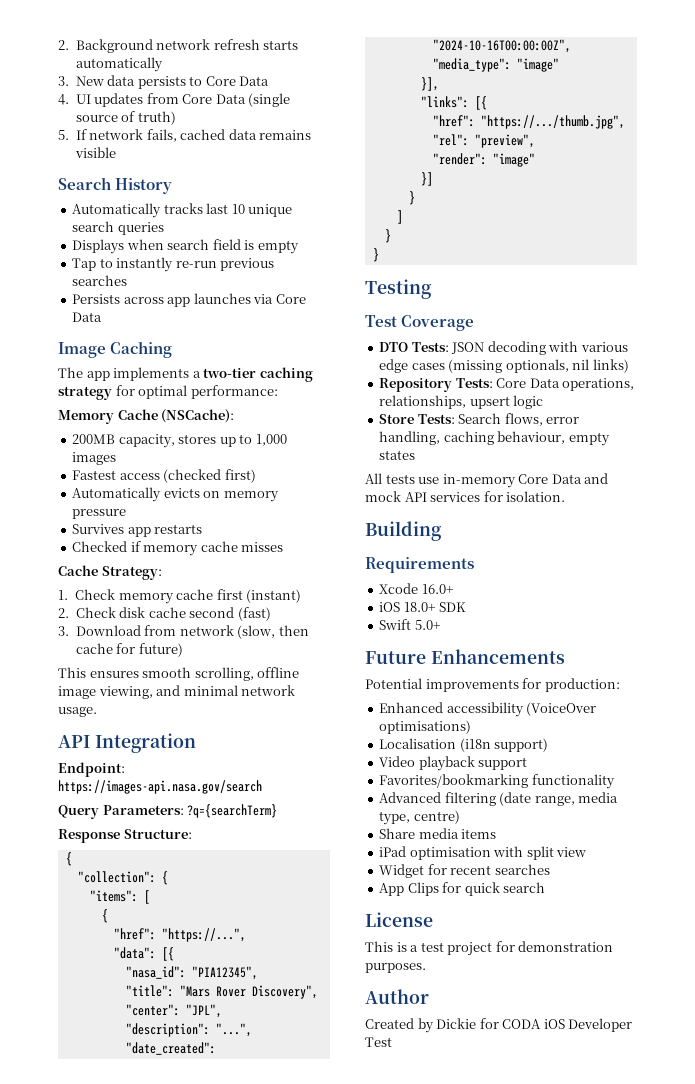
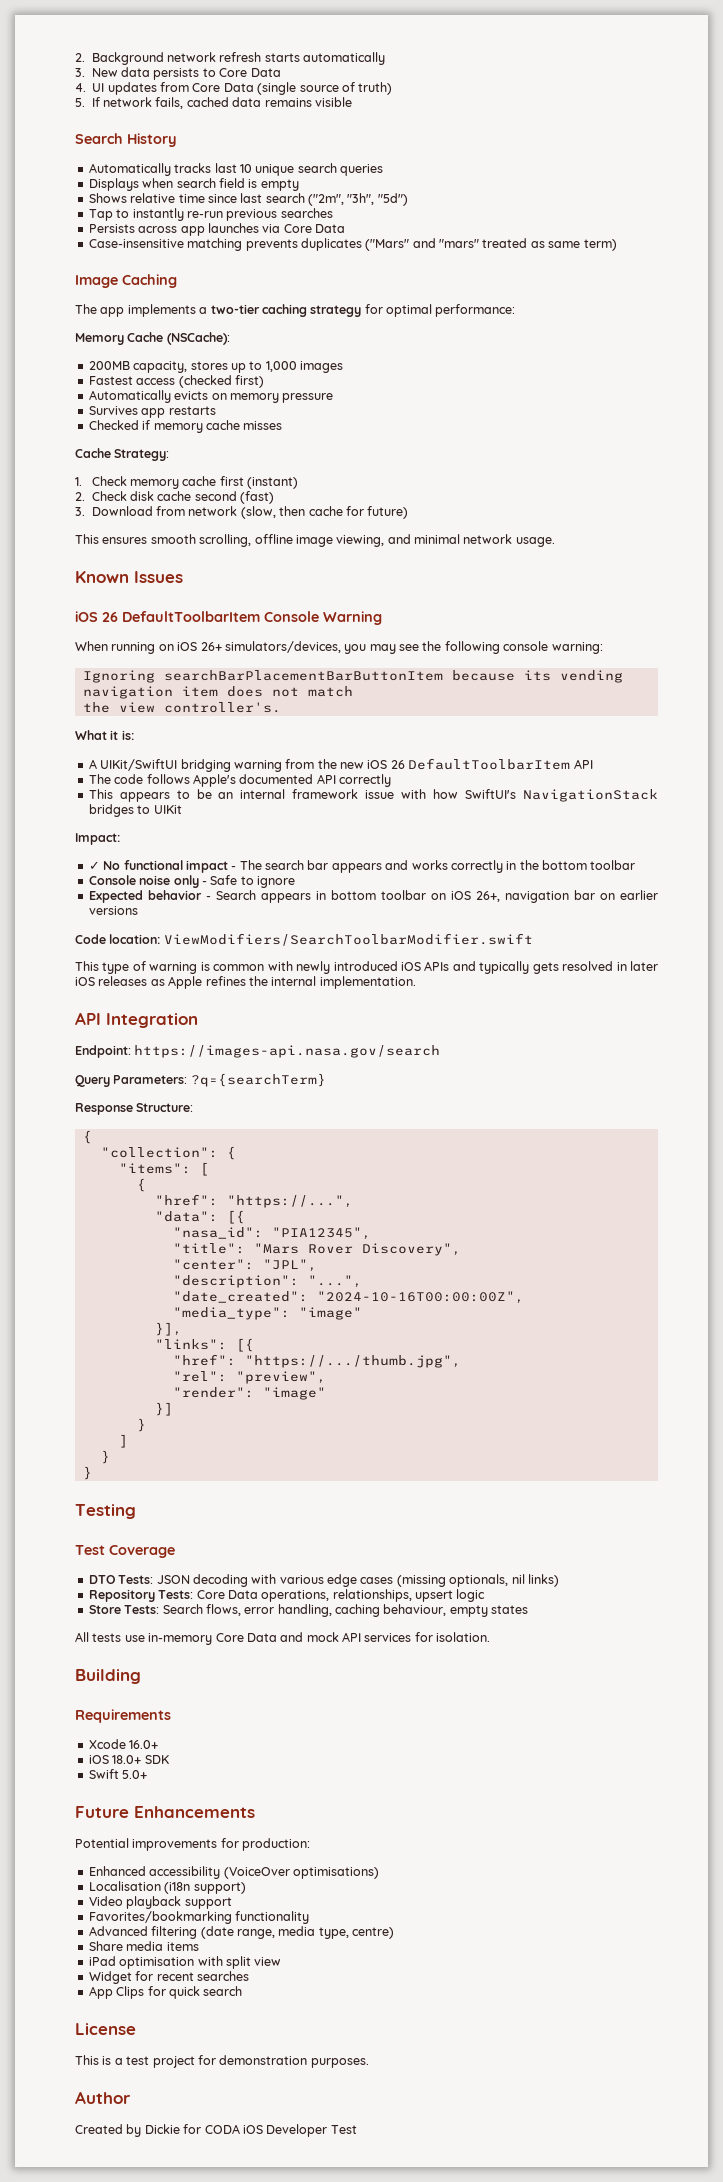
(299, 247) none -> [88,193,408,206] // Shows relative time since last search ("2m", "3h", "5d")
(103, 317) none -> [88,238,617,251] // Case-insensitive matching prevents duplicates ("Mars" and "mars" treated as same term)
(97, 712) none -> [75,571,183,583] [75,611,382,625] [75,641,603,654] [82,670,623,683] [82,686,353,699] [82,702,281,713] [75,730,134,740] [88,758,593,772] [88,774,391,787] [88,789,658,802] [88,804,182,817] [75,833,120,845] [88,860,636,873] [88,875,295,888] [88,890,658,903] [88,906,138,915] [75,933,533,946] [75,961,658,974] [75,976,416,989] // Known Issues // iOS 26 DefaultToolbarItem Console Warning // When running on iOS 26+ simulators/devices, you may see the following console warning: // Ignoring searchBarPlacementBarButtonItem because its vending navigation item does not match // the view controller's. // What it is: // A UIKit/SwiftUI bridging warning from the new iOS 26 DefaultToolbarItem API // The code follows Apple's documented API correctly // This appears to be an internal framework issue with how SwiftUI's NavigationStack bridges to UIKit // Impact: // ✓ No functional impact - The search bar appears and works correctly in the bottom toolbar // Console noise only - Safe to ignore // Expected behavior - Search appears in bottom toolbar on iOS 26+, navigation bar on earlier versions // Code location: ViewModifiers/SearchToolbarModifier.swift // This type of warning is common with newly introduced iOS APIs and typically gets resolved in later iOS releases as Apple refines the internal implementation.

